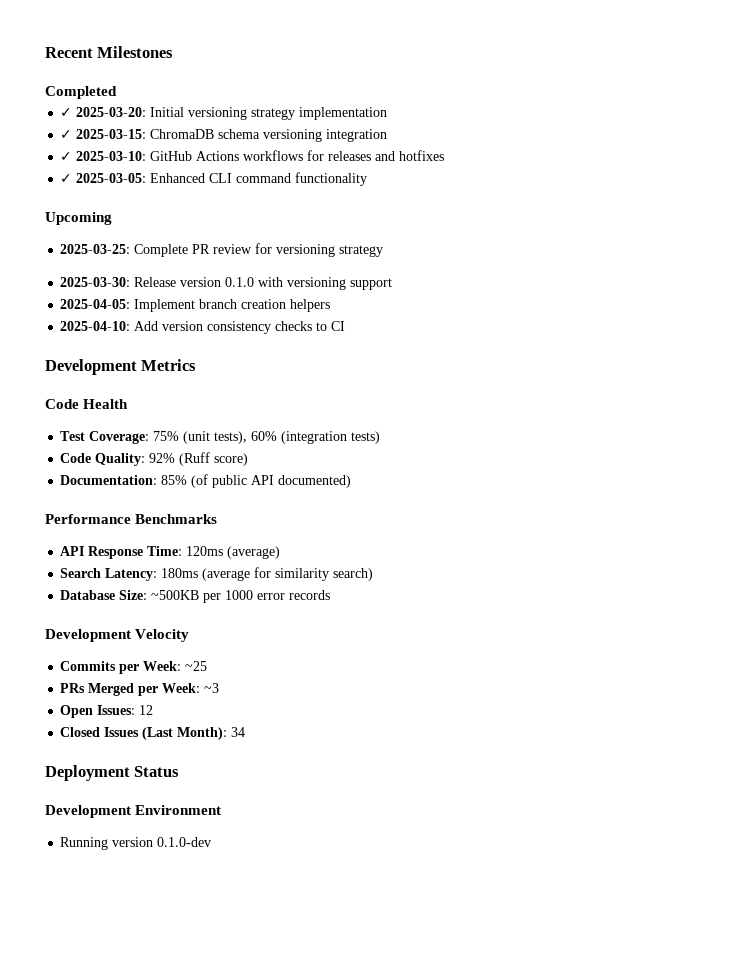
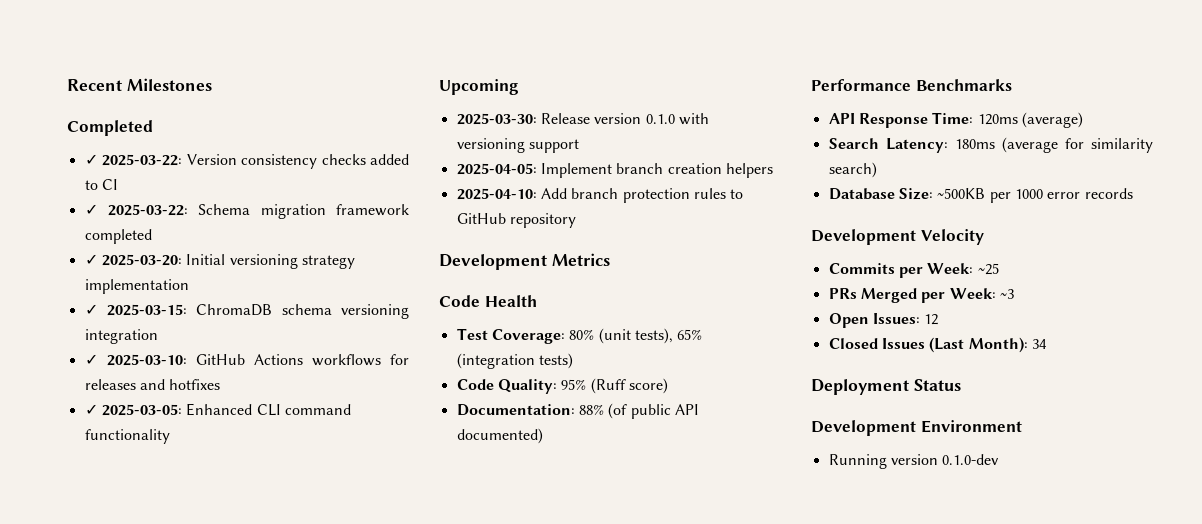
(117, 92) none -> [84,154,409,169] [84,179,118,190] [84,204,409,219] [84,229,152,244] // ✓ 2025-03-22: Version consistency checks added to CI // ✓ 2025-03-22: Schema migration framework completed
[60,243,384,257] // 2025-03-25: Complete PR review for versioning strategy -> (519, 87) none
[162,321,346,334] version consistency checks to CI -> [571,188,744,203] [456,213,576,228] branch protection rules to GitHub repository
[153,431,180,441] 75% -> [569,329,595,340] 80%
[251,431,278,441] 60% -> [677,329,703,340] 65%
[149,453,176,463] 92% -> [561,379,587,390] 95%
[161,475,188,485] 85% -> [578,404,604,415] 88%

